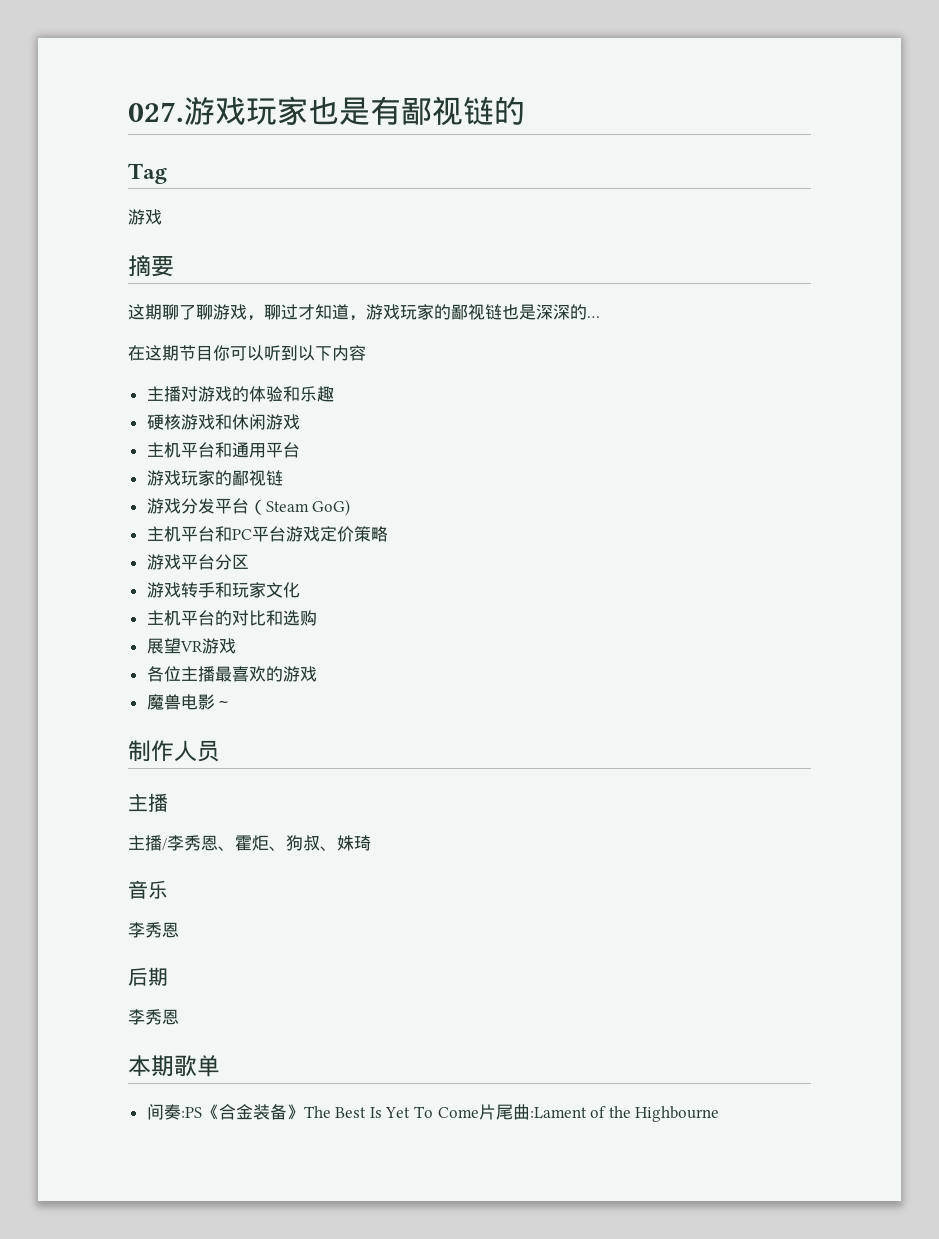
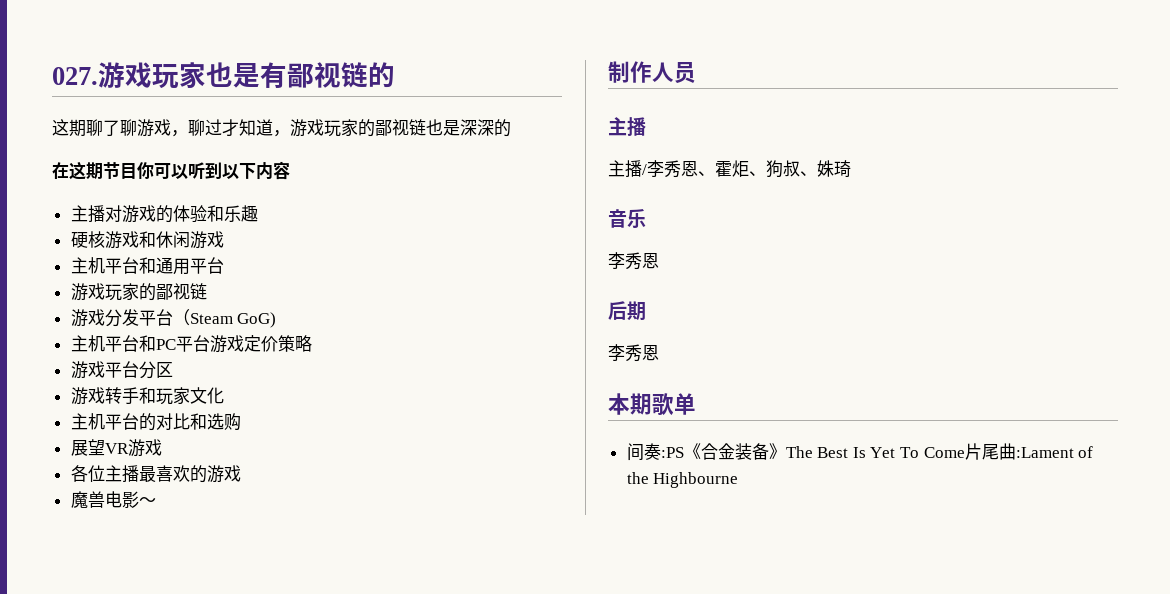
[128,163,167,184] [128,209,162,225] [128,255,174,277] // Tag // 游戏 // 摘要 -> (395, 75) none
[587,316,600,318] … -> (511, 128) none

